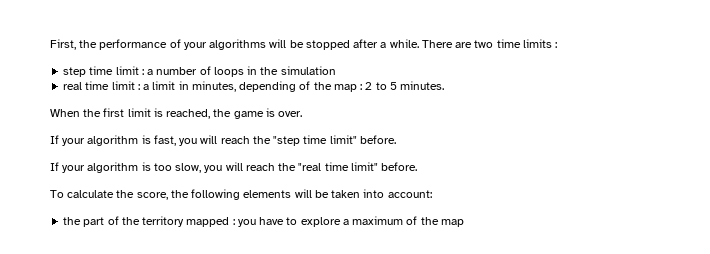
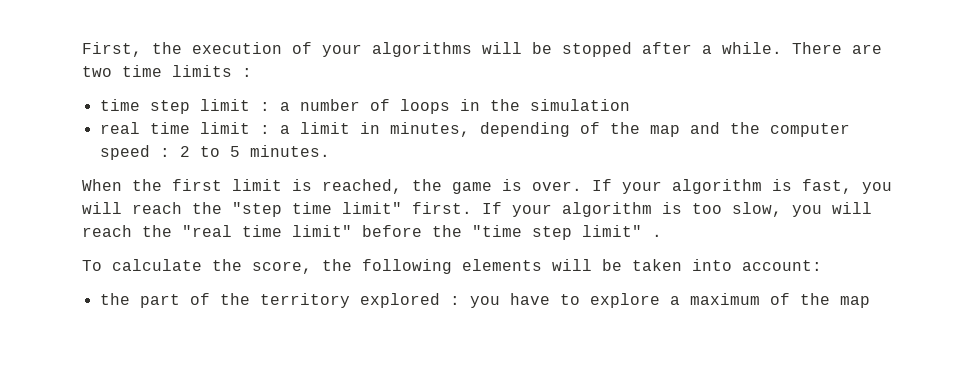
[99,39,168,50] performance -> [192,42,282,54] execution
[63,66,114,77] step time -> [99,99,190,114] time step
(357, 88) none -> [689,122,850,137] [99,145,150,160] and the computer speed
(303, 114) // -> (582, 186) none
[359,135,396,144] before. // -> [412,202,472,214] first.
[381,162,418,171] before. -> [362,225,662,240] before the "time step limit" .
[186,217,230,227] mapped -> [359,293,440,308] explored

